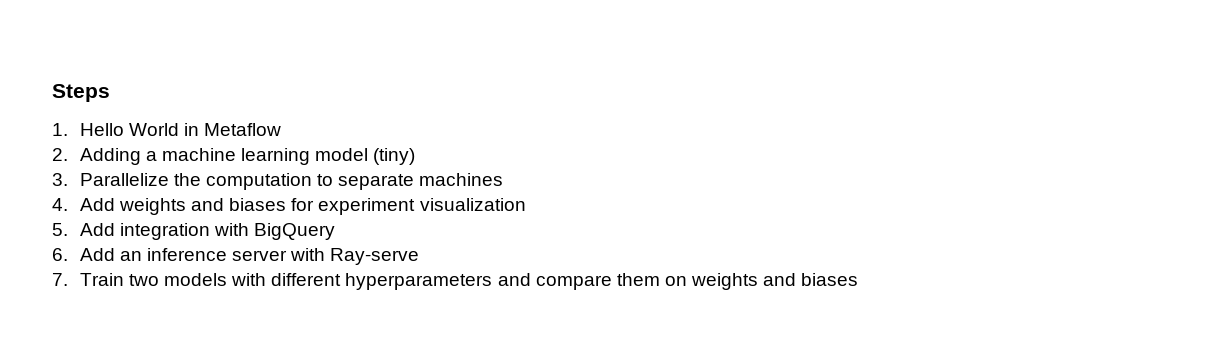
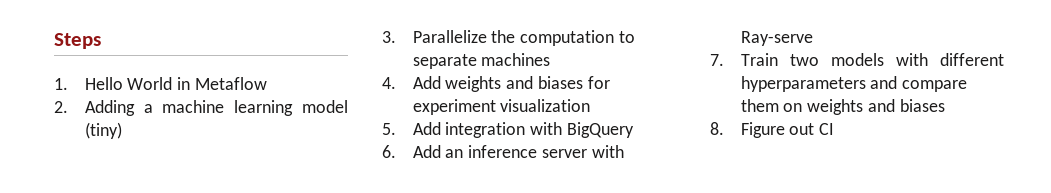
(859, 279) none -> [710,122,835,138] // 8. Figure out CI

